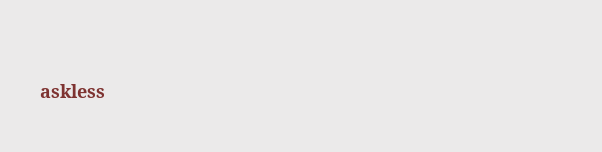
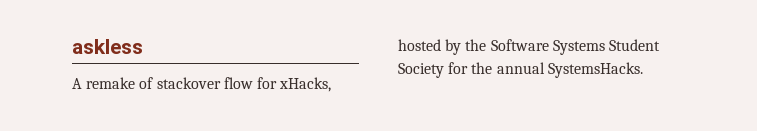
(105, 91) none -> [72,77,332,92] [398,39,660,55] [398,62,643,78] // A remake of stackover flow for xHacks, hosted by the Software Systems Student Society for the annual SystemsHacks.

